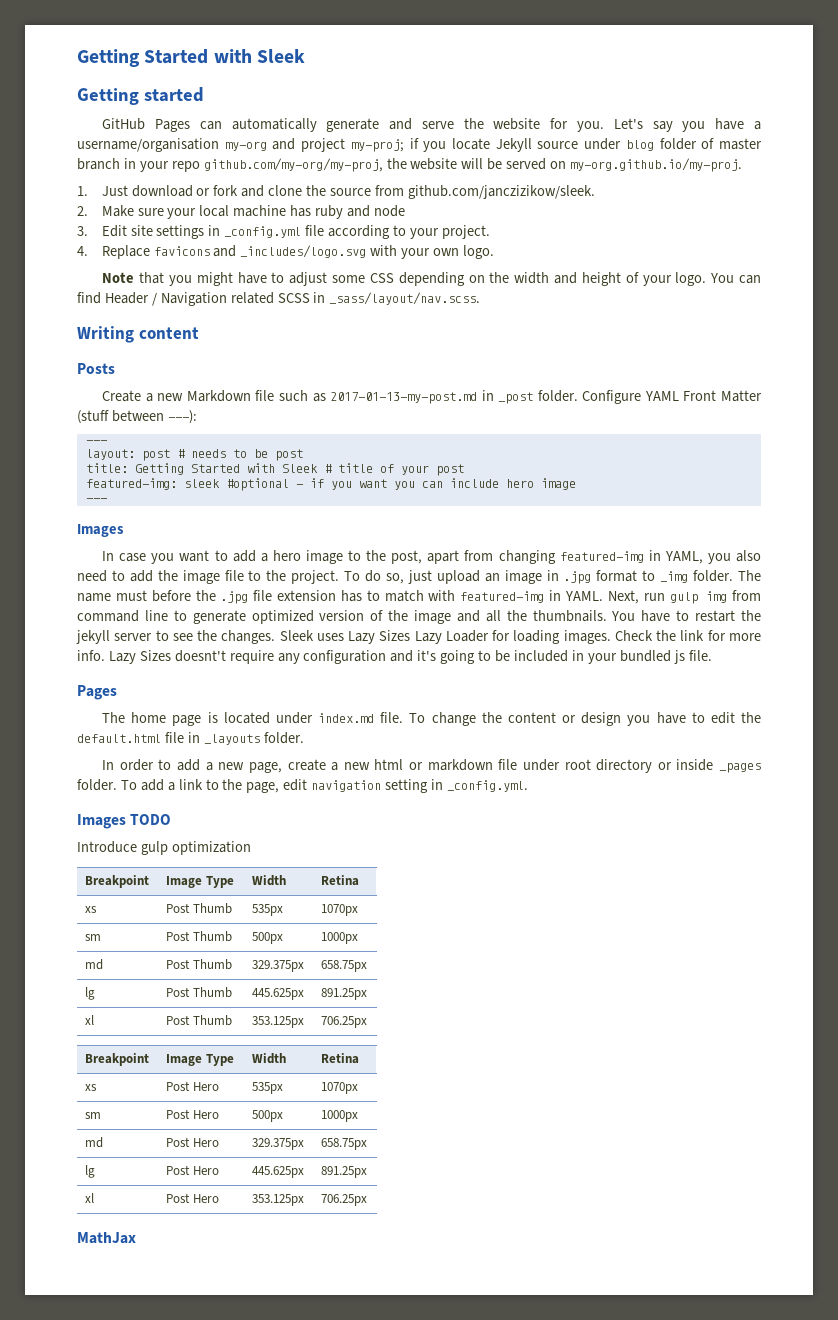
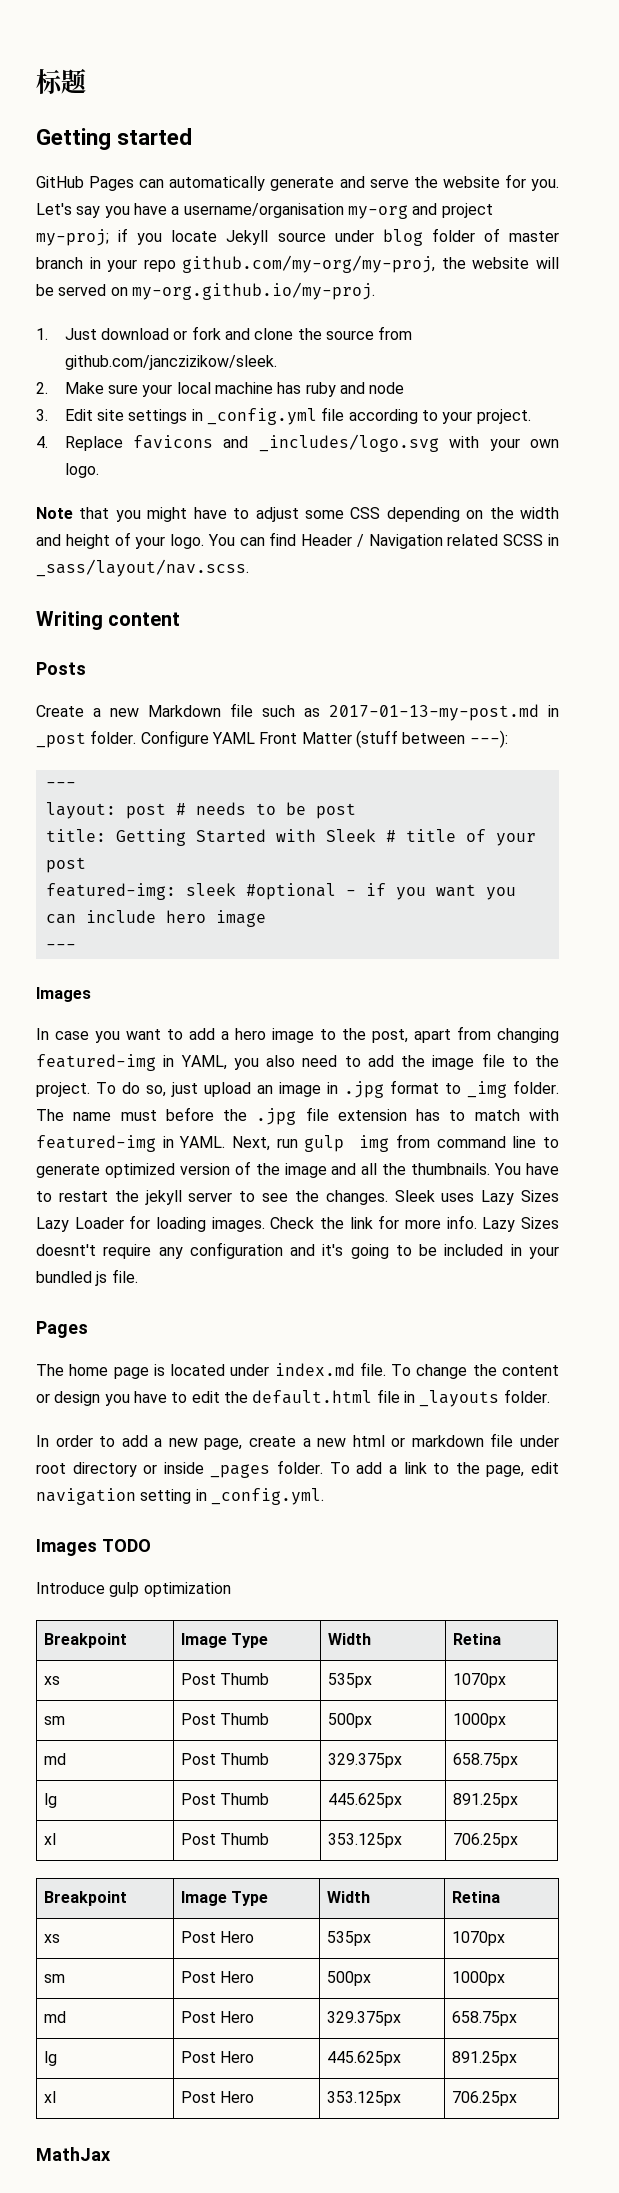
[77,49,305,67] Getting Started with Sleek -> [36,68,86,95] 标题

